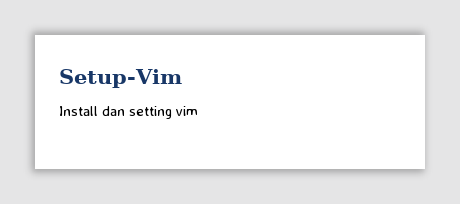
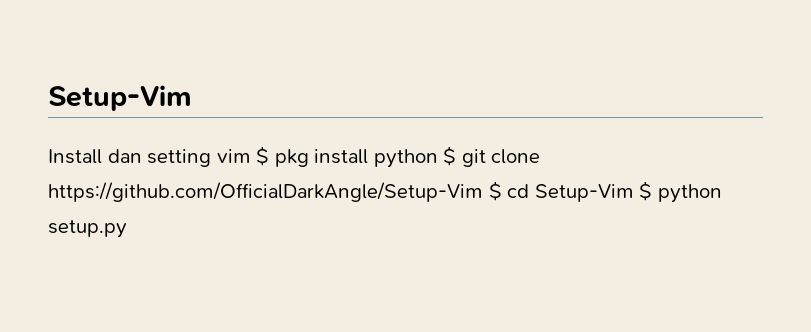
(198, 111) none -> [256,146,541,168] [48,181,722,203] [48,220,127,238] $ pkg install python $ git clone https://github.com/OfficialDarkAngle/Setup-Vim $ cd Setup-Vim $ python setup.py

